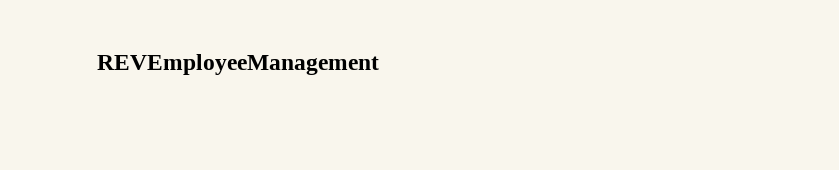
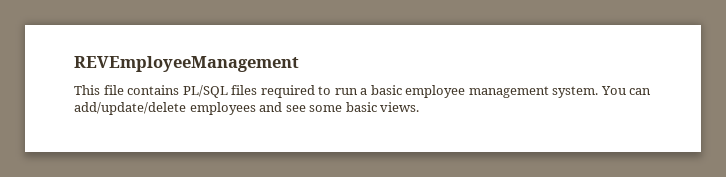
(379, 64) none -> [74,85,652,98] [74,102,420,115] // This file contains PL/SQL files required to run a basic employee management system. You can add/update/delete employees and see some basic views.

